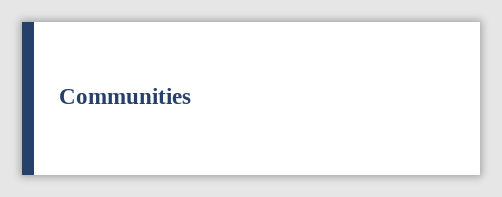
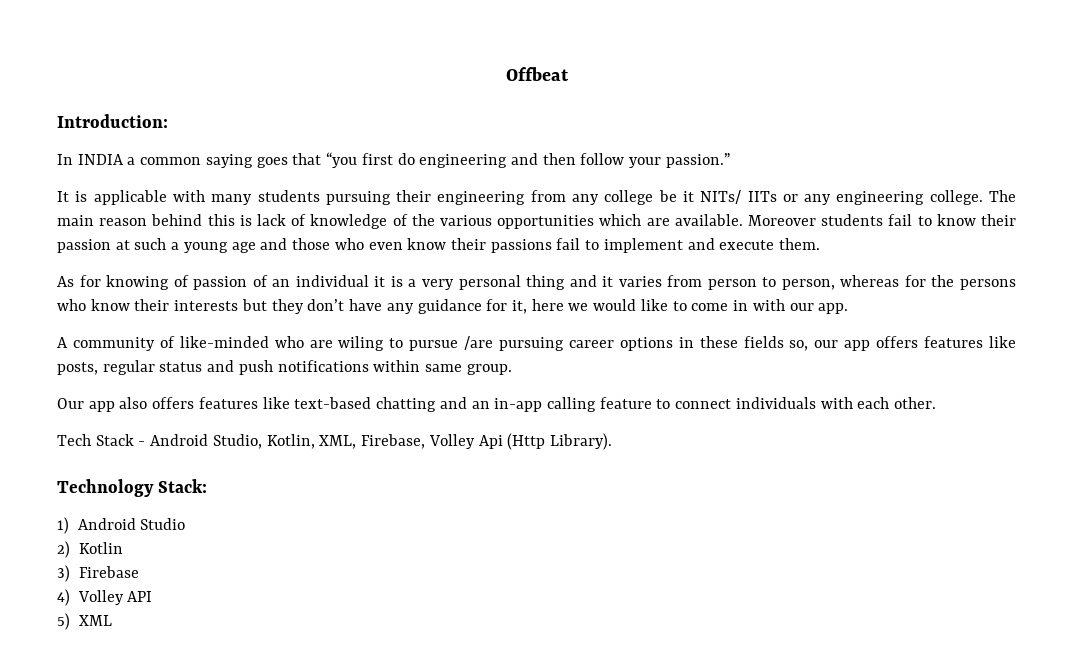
[59,88,191,104] Communities -> [505,67,569,81] [57,114,168,128] [57,152,730,168] [57,190,1016,205] [57,214,1017,229] [57,238,821,253] [57,275,1016,290] [57,299,849,314] [57,336,1017,351] [57,360,512,375] [57,397,937,412] [57,433,612,450] [57,479,208,497] [57,517,186,534] [57,541,123,558] [57,565,139,582] [57,589,153,606] [57,613,112,630] Offbeat // Introduction: // In INDIA a common saying goes that “you first do engineering and then follow your passion.” // It is applicable with many students pursuing their engineering from any college be it NITs/ IITs or any engineering college. The main reason behind this is lack of knowledge of the various opportunities which are available. Moreover students fail to know their passion at such a young age and those who even know their passions fail to implement and execute them. // As for knowing of passion of an individual it is a very personal thing and it varies from person to person, whereas for the persons who know their interests but they don’t have any guidance for it, here we would like to come in with our app. // A community of like-minded who are wiling to pursue /are pursuing career options in these fields so, our app offers features like posts, regular status and push notifications within same group. // Our app also offers features like text-based chatting and an in-app calling feature to connect individuals with each other. // Tech Stack - Android Studio, Kotlin, XML, Firebase, Volley Api (Http Library). // Technology Stack: // 1) Android Studio // 2) Kotlin // 3) Firebase // 4) Volley API // 5) XML

